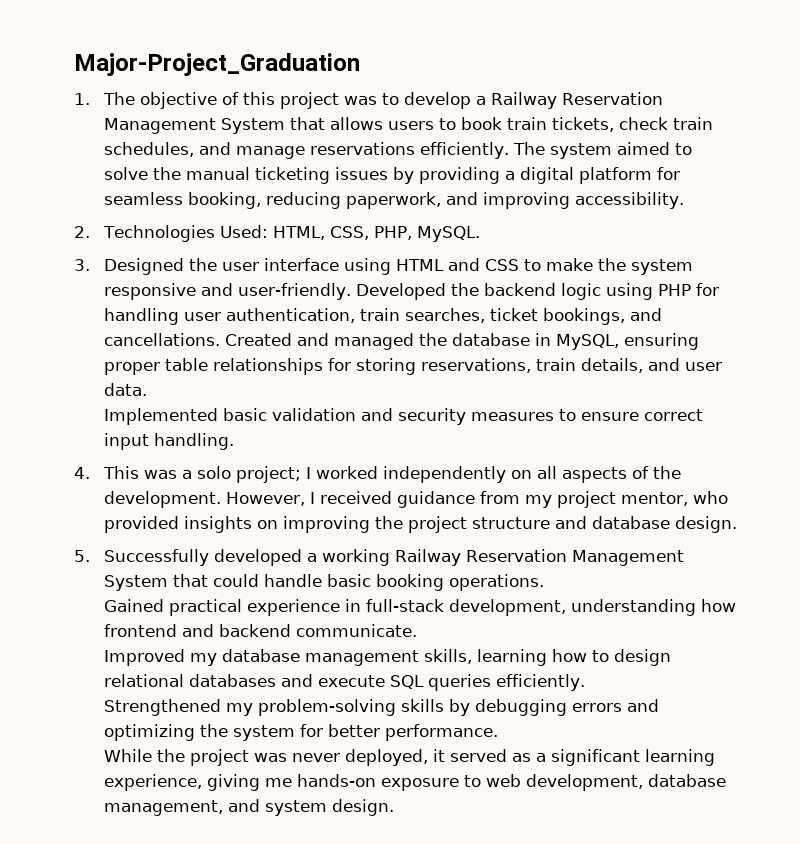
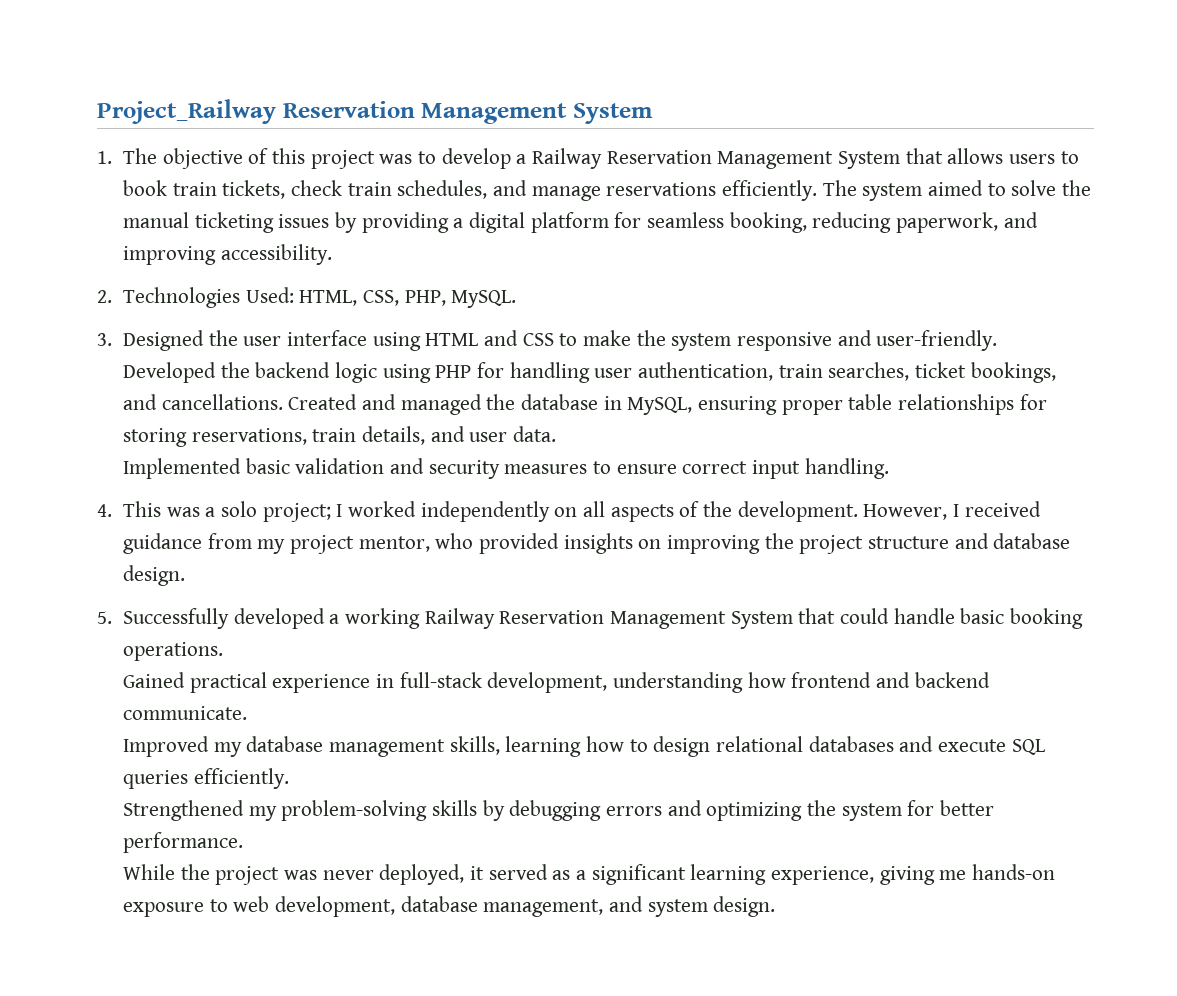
[74,53,360,76] Major-Project_Graduation -> [97,99,653,124] Project_Railway Reservation Management System

